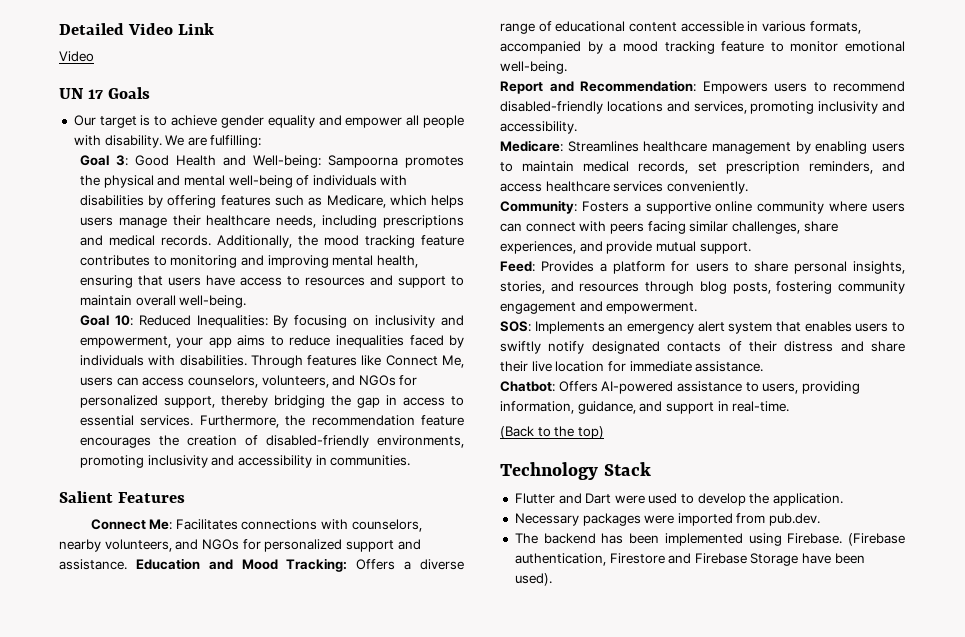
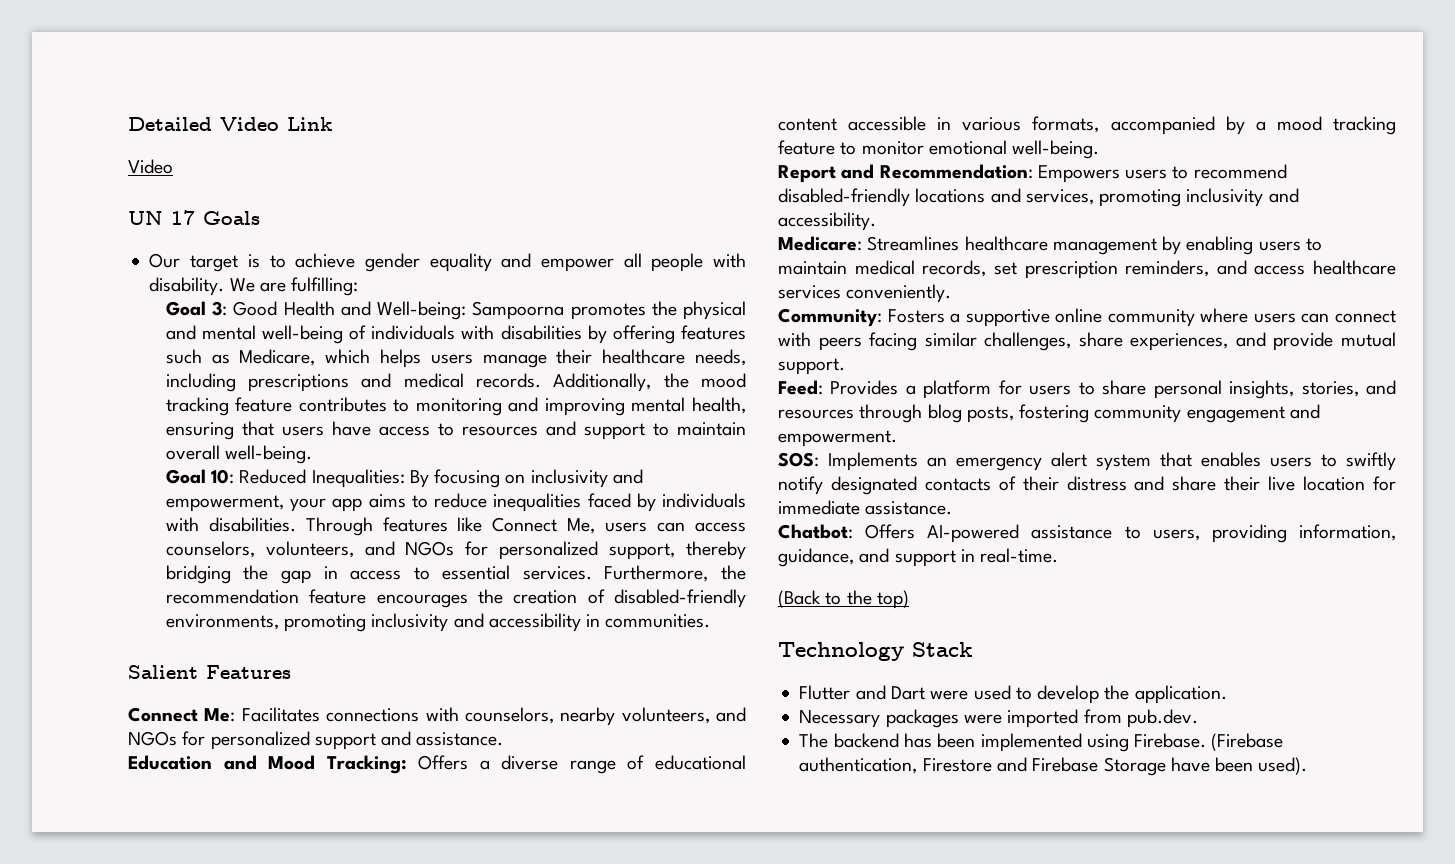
(127, 564) none -> (504, 739) //

